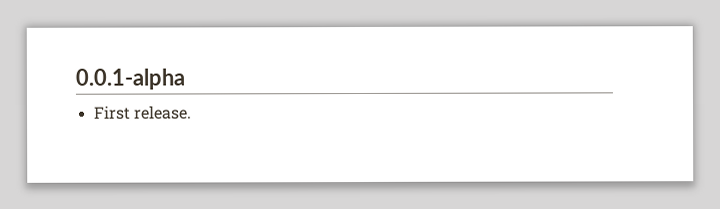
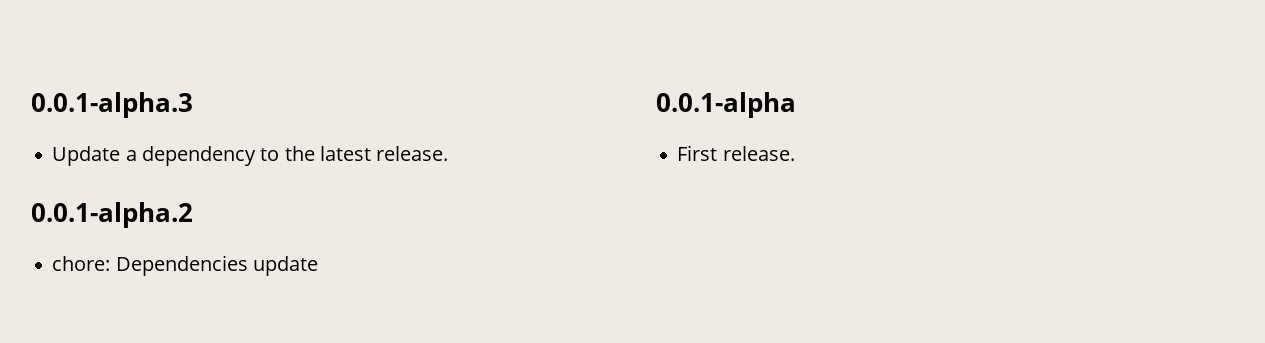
(75, 79) none -> [31,92,193,118] [52,146,449,166] [31,202,193,228] [52,255,318,276] 0.0.1-alpha.3 // Update a dependency to the latest release. // 0.0.1-alpha.2 // chore: Dependencies update //

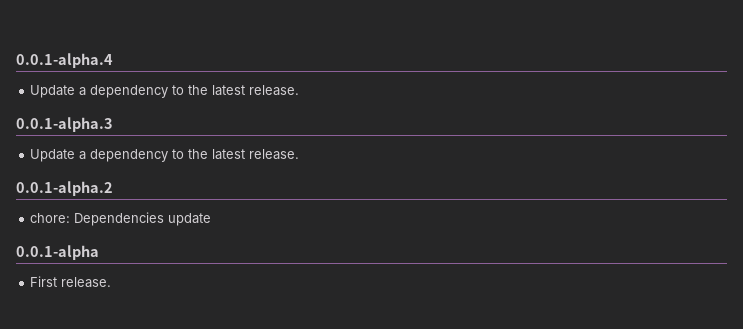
(31, 105) none -> [16,53,113,68] [30,85,300,98] 0.0.1-alpha.4 // Update a dependency to the latest release. //

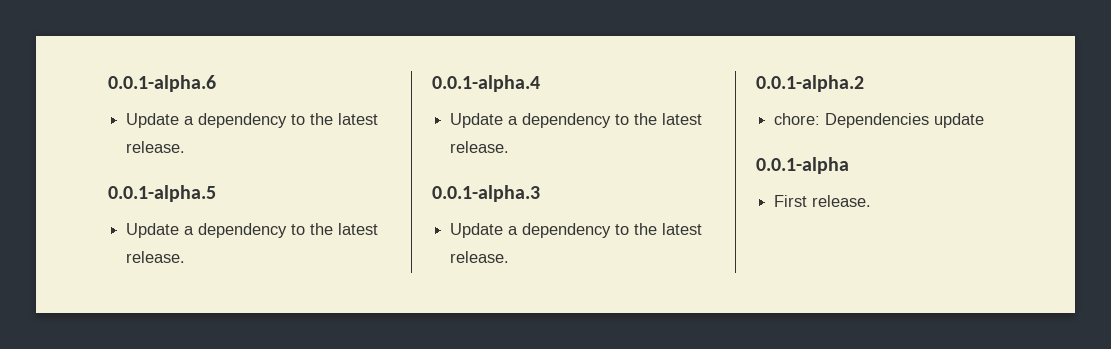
(16, 60) none -> [108,75,216,92] [126,113,379,128] [126,141,186,153] [108,185,216,202] [126,223,379,238] [126,251,186,263] 0.0.1-alpha.6 // Update a dependency to the latest release. // 0.0.1-alpha.5 // Update a dependency to the latest release. //

